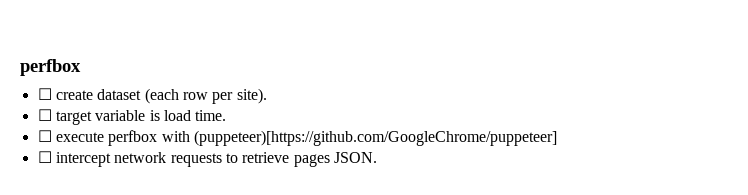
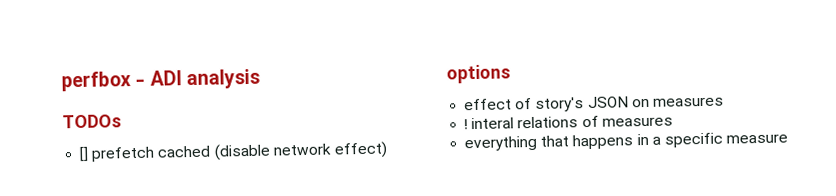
[20,59,81,76] [37,88,267,104] [37,109,227,125] [37,130,557,146] [37,151,377,167] perfbox // ☐ create dataset (each row per site). // ☐ target variable is load time. // ☐ execute perfbox with (puppeteer)[https://github.com/GoogleChrome/puppeteer] // ☐ intercept network requests to retrieve pages JSON. -> [61,68,260,92] [62,114,122,129] [79,141,388,162] [446,64,511,84] [464,96,724,112] [464,115,673,130] [464,132,789,152] perfbox - ADI analysis // TODOs // [] prefetch cached (disable network effect) // options // effect of story's JSON on measures // ! interal relations of measures // everything that happens in a specific measure

